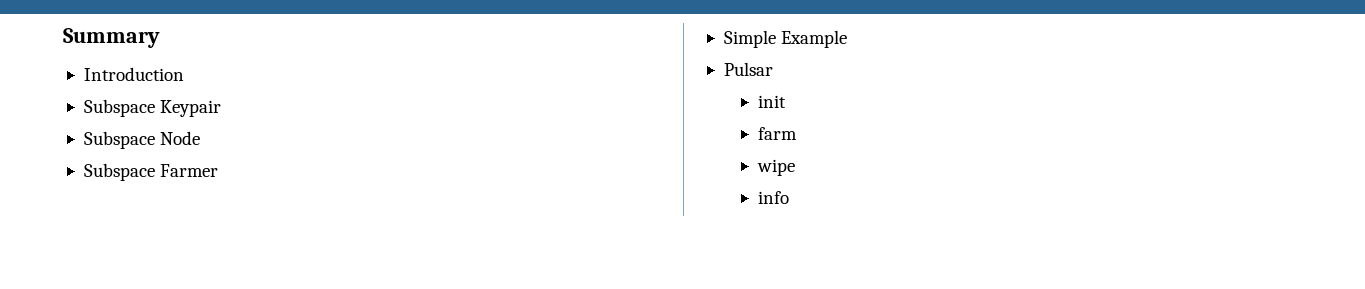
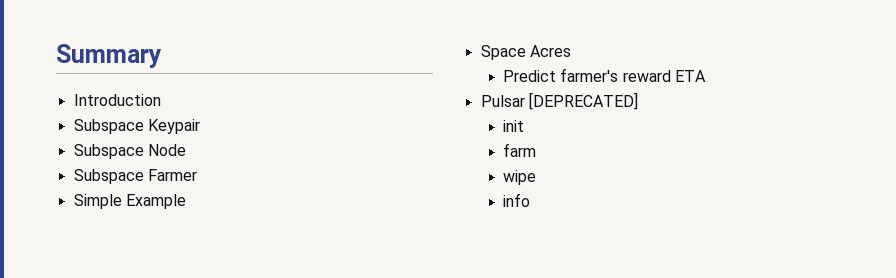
(848, 39) none -> [480,45,571,60] [503,68,707,82] // Space Acres // Predict farmer's reward ETA
(773, 69) none -> [528,92,638,110] [DEPRECATED]

